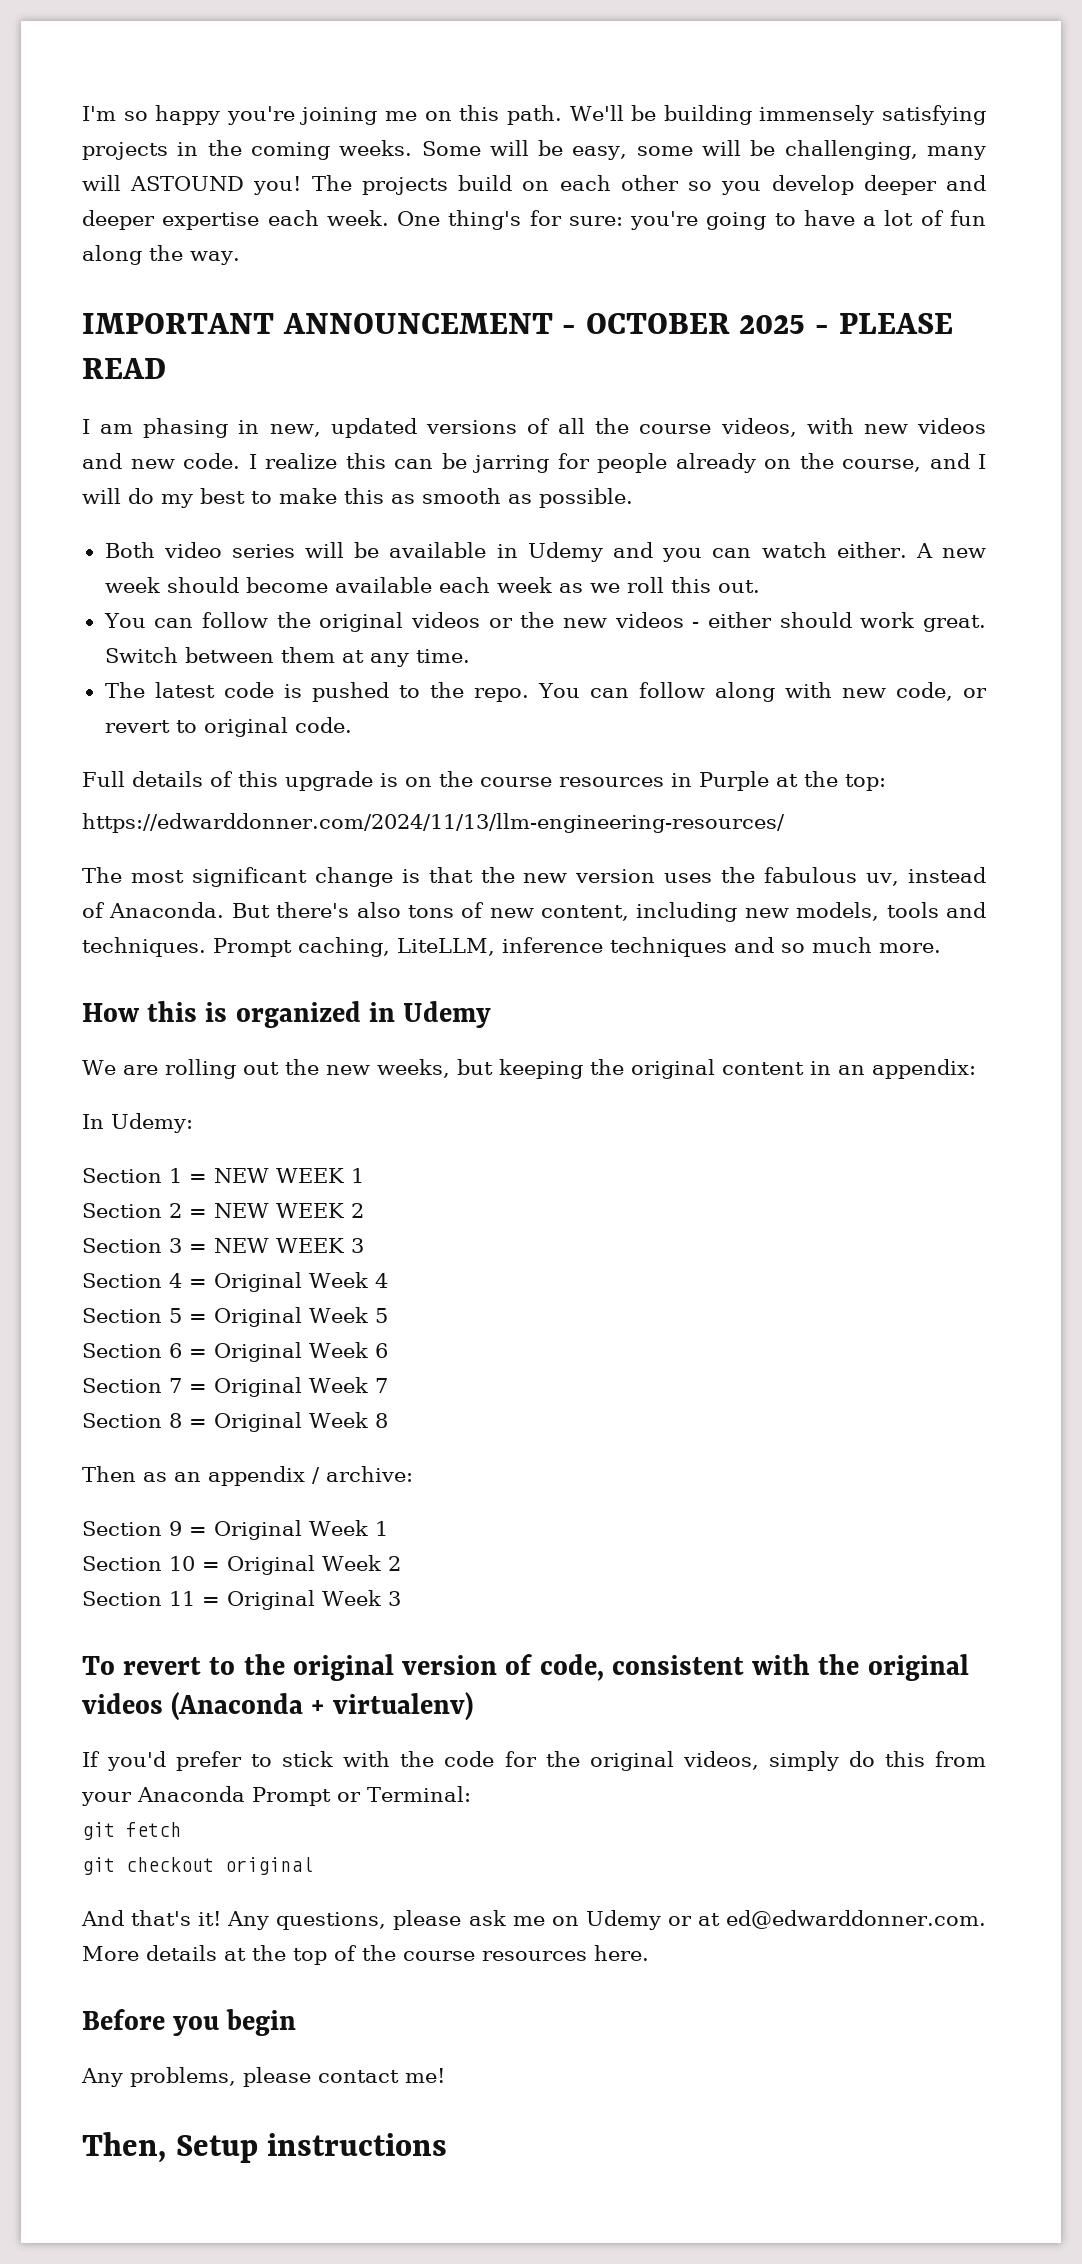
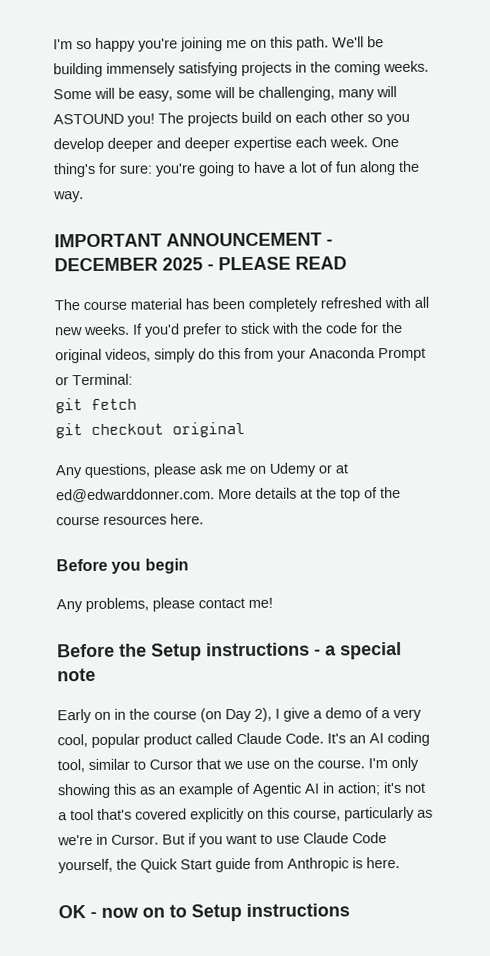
[585,313,730,334] OCTOBER -> [54,257,158,272] DECEMBER
[82,418,987,438] [82,453,986,473] [82,488,633,508] [104,542,987,562] [104,577,760,593] [103,612,987,632] [104,647,470,667] [104,682,987,702] [104,717,352,737] [82,771,886,791] [82,813,785,833] [82,867,986,887] [82,902,986,922] [82,937,941,957] [82,1001,492,1028] [82,1059,976,1079] [82,1113,193,1133] [82,1168,364,1183] [82,1203,364,1218] [82,1238,364,1253] [82,1272,388,1292] [82,1307,388,1327] [82,1342,388,1362] [82,1377,388,1397] [82,1412,388,1432] [82,1466,413,1486] [82,1520,388,1540] [82,1555,401,1575] [82,1590,401,1610] [82,1654,969,1681] [82,1692,473,1721] I am phasing in new, updated versions of all the course videos, with new videos and new code. I realize this can be jarring for people already on the course, and I will do my best to make this as smooth as possible. // Both video series will be available in Udemy and you can watch either. A new week should become available each week as we roll this out. // You can follow the original videos or the new videos - either should work great. Switch between them at any time. // The latest code is pushed to the repo. You can follow along with new code, or revert to original code. // Full details of this upgrade is on the course resources in Purple at the top: // https://edwarddonner.com/2024/11/13/llm-engineering-resources/ // The most significant change is that the new version uses the fabulous uv, instead of Anaconda. But there's also tons of new content, including new models, tools and techniques. Prompt caching, LiteLLM, inference techniques and so much more. // How this is organized in Udemy // We are rolling out the new weeks, but keeping the original content in an appendix: // In Udemy: // Section 1 = NEW WEEK 1 // Section 2 = NEW WEEK 2 // Section 3 = NEW WEEK 3 // Section 4 = Original Week 4 // Section 5 = Original Week 5 // Section 6 = Original Week 6 // Section 7 = Original Week 7 // Section 8 = Original Week 8 // Then as an appendix / archive: // Section 9 = Original Week 1 // Section 10 = Original Week 2 // Section 11 = Original Week 3 // To revert to the original version of code, consistent with the original videos (Anaconda + virtualenv) // -> [54,296,429,312] [55,323,130,336] The course material has been completely refreshed with all new weeks.
[81,1910,222,1926] And that's it! -> (245, 430) none
[82,2132,166,2163] Then, -> [57,641,402,661] [57,667,96,682] [57,707,422,724] [57,731,430,748] [57,756,419,773] [57,781,426,799] [58,806,433,823] [57,832,387,848] [58,857,400,874] [58,904,187,919] Before the Setup instructions - a special note // Early on in the course (on Day 2), I give a demo of a very cool, popular product called Claude Code. It's an AI coding tool, similar to Cursor that we use on the course. I'm only showing this as an example of Agentic AI in action; it's not a tool that's covered explicitly on this course, particularly as we're in Cursor. But if you want to use Claude Code yourself, the Quick Start guide from Anthropic is here. // OK - now on to

